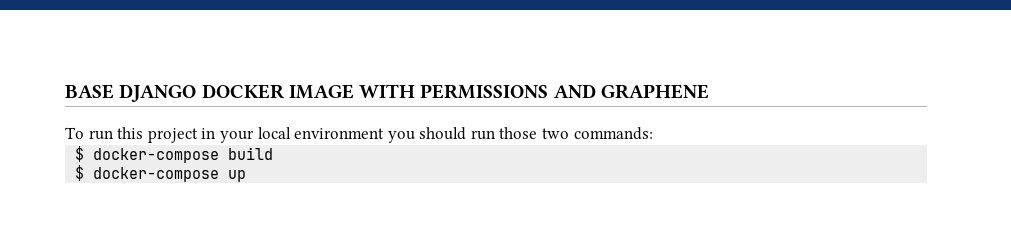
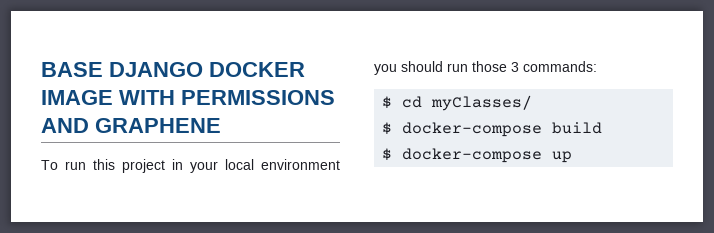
[542,128,570,139] two -> [511,62,519,72] 3
(653, 133) none -> [382,95,533,111] // $ cd myClasses/

